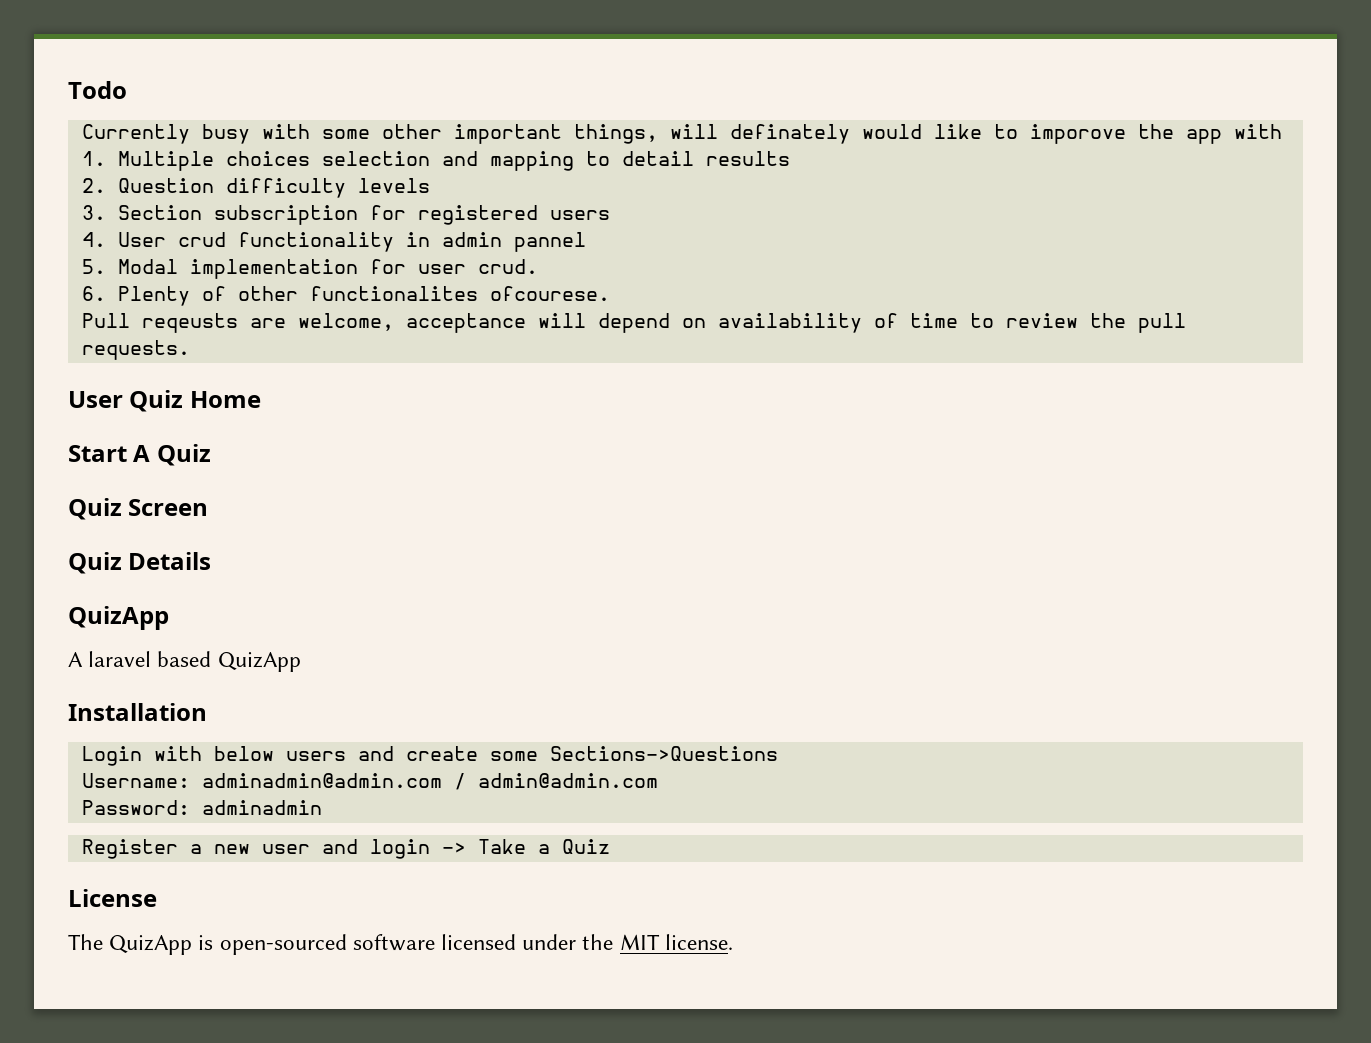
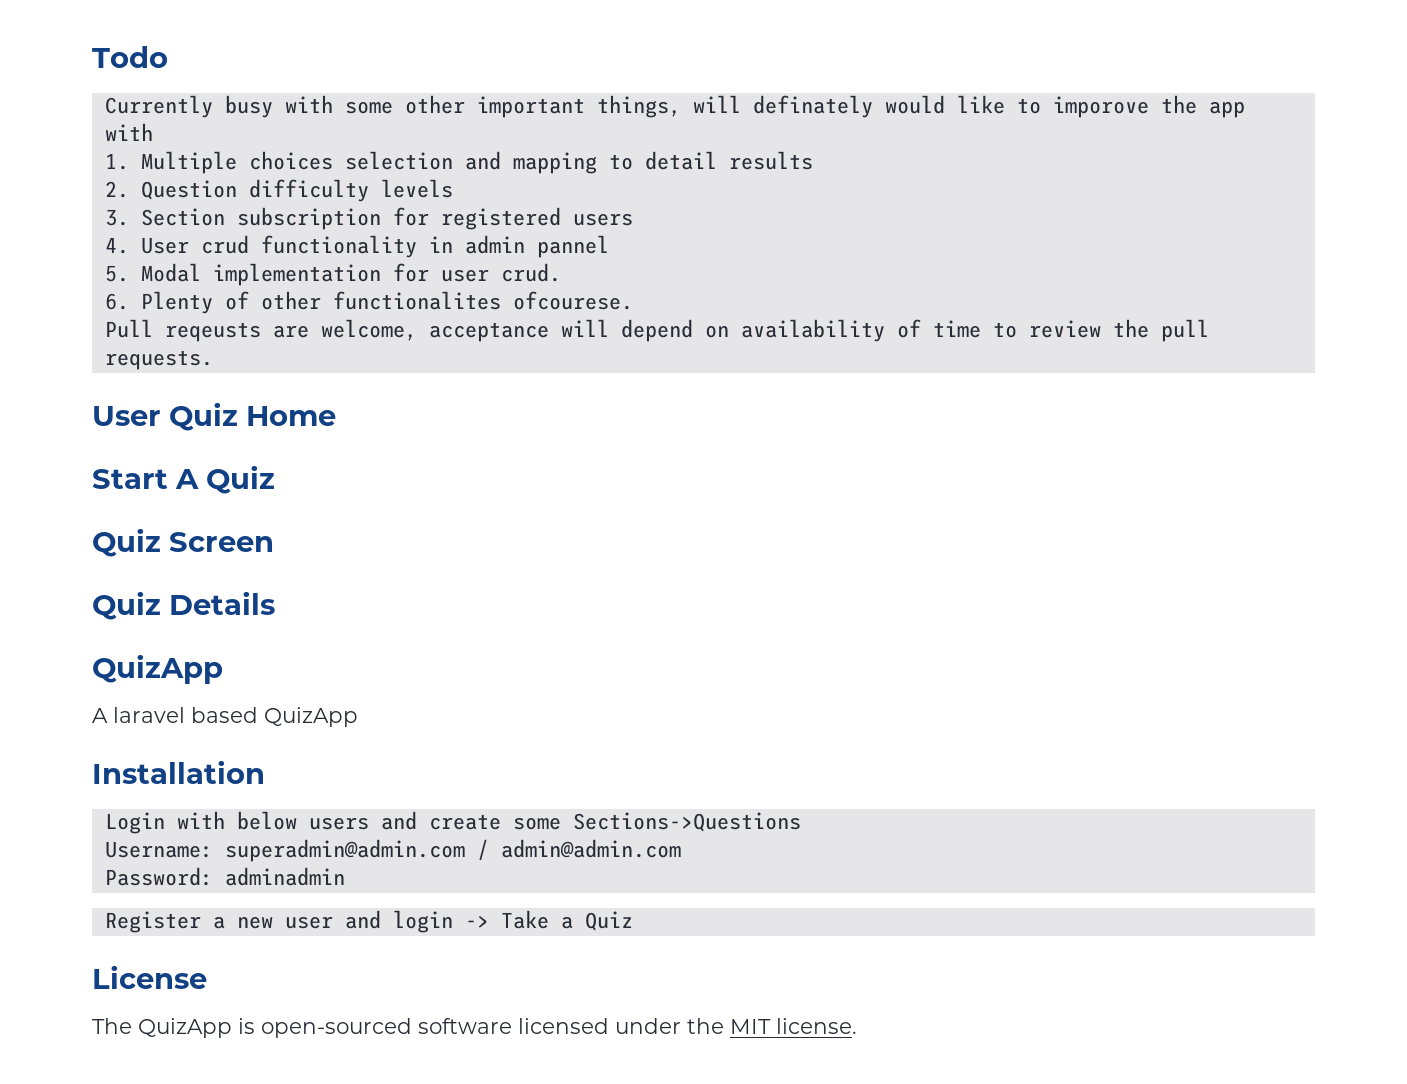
[201,773,442,788] adminadmin@admin.com -> [224,839,465,862] superadmin@admin.com

